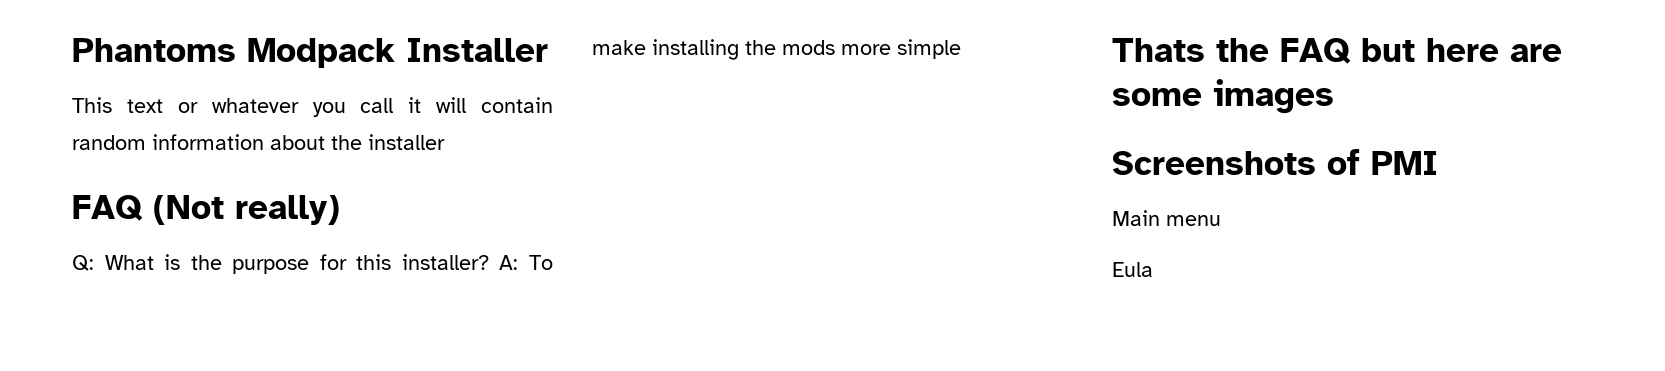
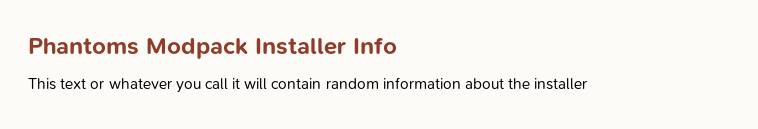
(548, 50) none -> [353,37,397,54] Info
[72,195,340,225] [72,254,553,274] [592,39,961,60] [1112,38,1562,64] [1112,79,1334,114] [1112,149,1438,175] [1112,210,1221,226] [1112,262,1153,277] // FAQ (Not really) // Q: What is the purpose for this installer? A: To make installing the mods more simple // Thats the FAQ but here are some images // Screenshots of PMI // Main menu // Eula -> (588, 84) none

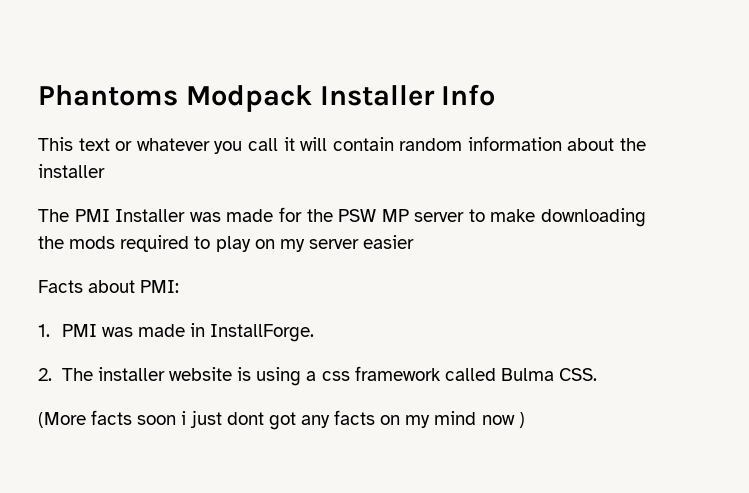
(588, 84) none -> [38,207,646,227] [38,235,415,252] [38,280,180,293] [38,323,315,342] [38,366,598,386] [38,410,525,430] // The PMI Installer was made for the PSW MP server to make downloading the mods required to play on my server easier // Facts about PMI: // 1. PMI was made in InstallForge. // 2. The installer website is using a css framework called Bulma CSS. // (More facts soon i just dont got any facts on my mind now )

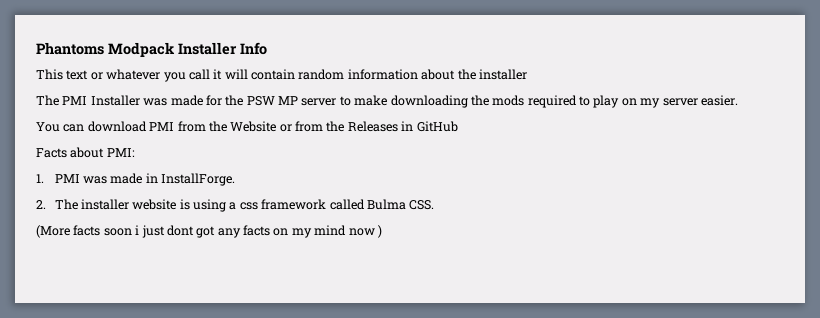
[363,235,415,249] easier -> [700,95,738,106] [36,121,458,132] easier. // You can download PMI from the Website or from the Releases in GitHub

